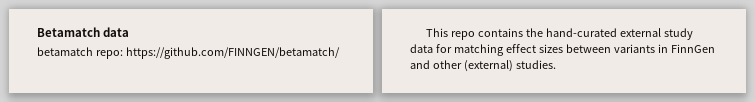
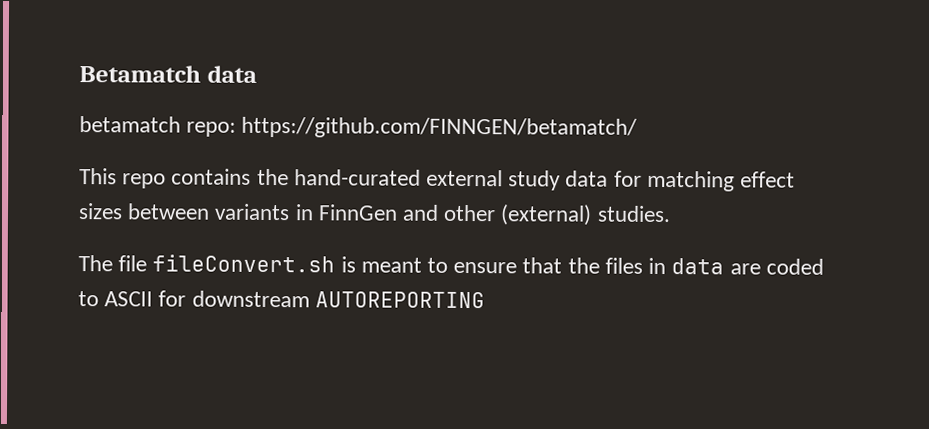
(556, 64) none -> [78,254,824,275] [78,290,485,309] // The file fileConvert.sh is meant to ensure that the files in data are coded to ASCII for downstream AUTOREPORTING

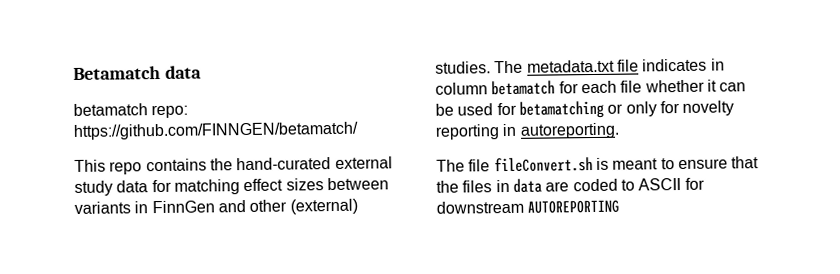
(671, 214) none -> [494,58,725,74] [435,79,747,96] [435,100,735,119] [435,122,620,140] The metadata.txt file indicates in column betamatch for each file whether it can be used for betamatching or only for novelty reporting in autoreporting.

